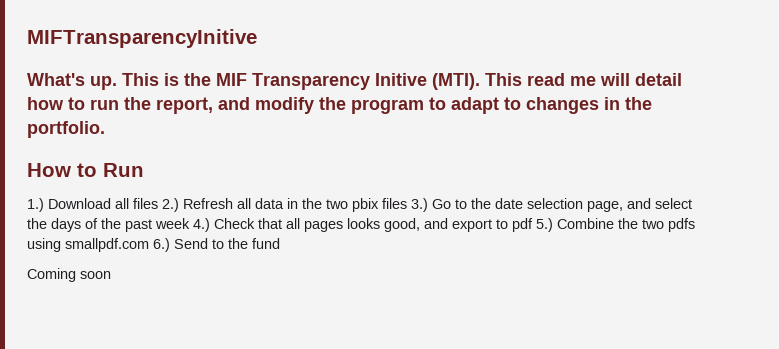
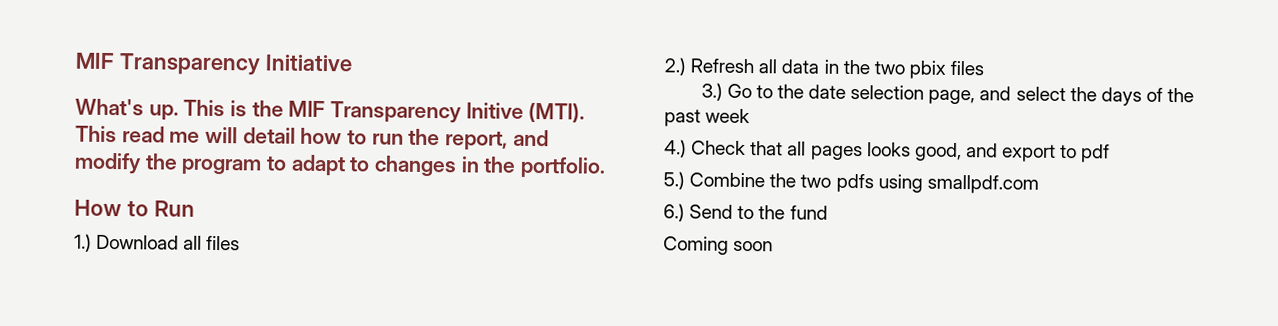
[27,29,257,48] MIFTransparencyInitive -> [75,52,353,76] MIF Transparency Initiative
(158, 203) none -> (241, 243) //
(407, 203) none -> (985, 68) //
(190, 223) none -> (751, 116) //
(533, 225) none -> (1111, 153) //
(149, 245) none -> (1039, 184) //

